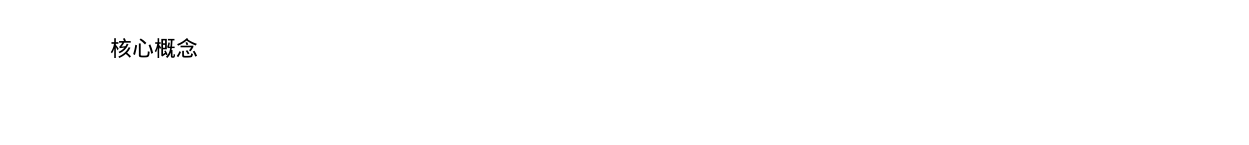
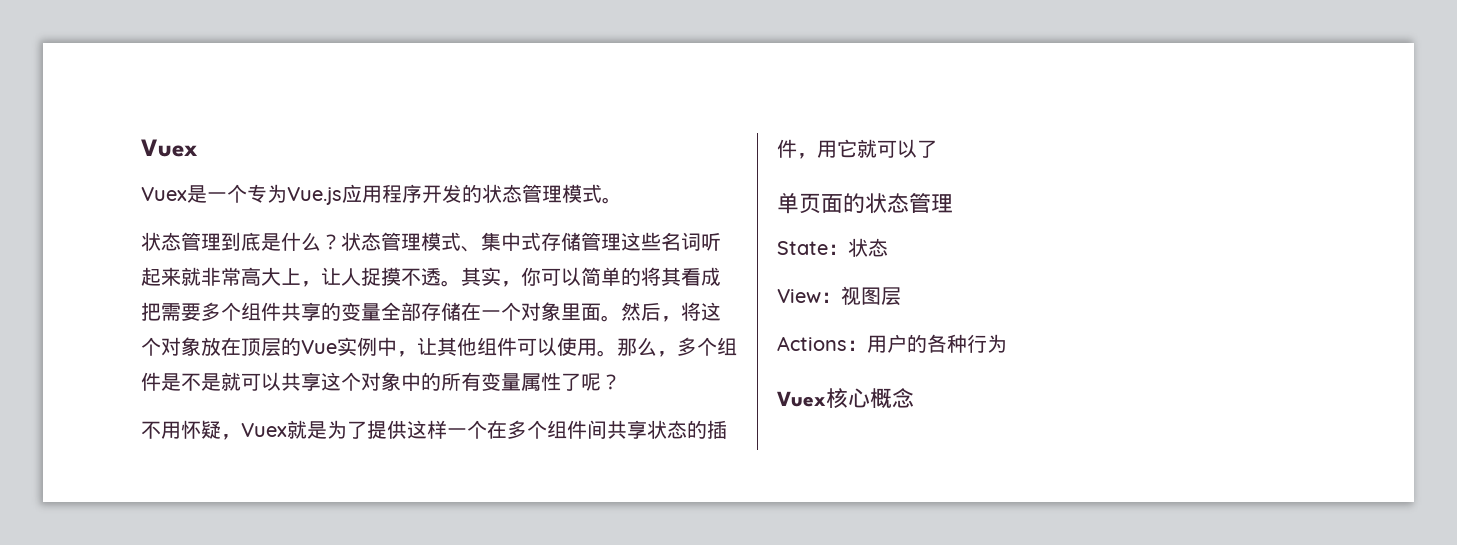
(110, 48) none -> [141,139,198,157] [141,184,622,205] [141,232,721,252] [141,267,721,287] [141,302,721,322] [141,337,737,357] [141,372,621,391] [141,420,727,440] [777,139,937,159] [777,193,953,214] [777,238,888,257] [777,286,901,306] [777,334,1007,353] [777,391,826,407] Vuex // Vuex是一个专为Vue.js应用程序开发的状态管理模式。 // 状态管理到底是什么？状态管理模式、集中式存储管理这些名词听起来就非常高大上，让人捉摸不透。其实，你可以简单的将其看成把需要多个组件共享的变量全部存储在一个对象里面。然后，将这个对象放在顶层的Vue实例中，让其他组件可以使用。那么，多个组件是不是就可以共享这个对象中的所有变量属性了呢？ // 不用怀疑，Vuex就是为了提供这样一个在多个组件间共享状态的插件，用它就可以了 // 单页面的状态管理 // State：状态 // View：视图层 // Actions：用户的各种行为 // Vuex

